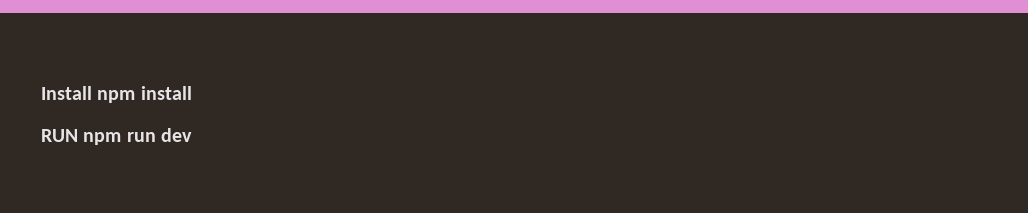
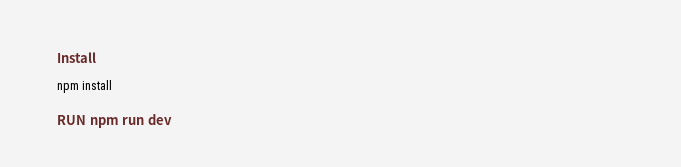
(92, 93) none -> (96, 57) //

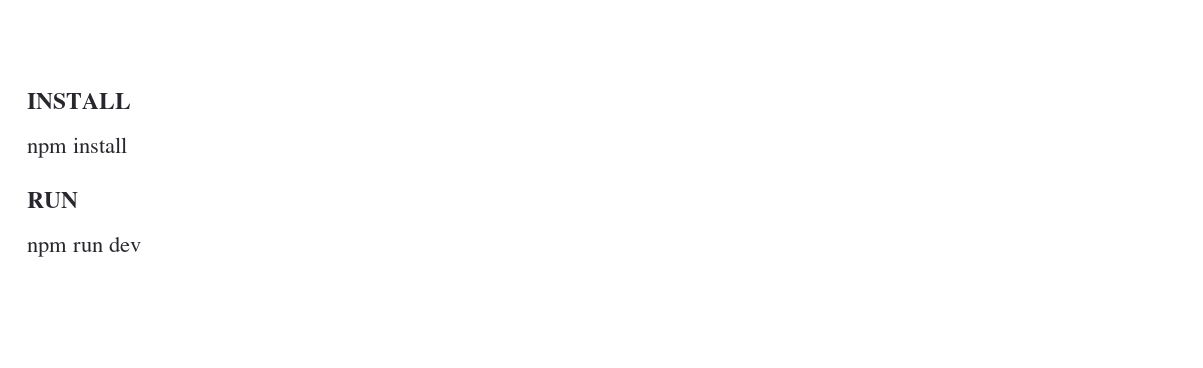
[57,52,96,63] Install -> [27,93,131,109] INSTALL
(86, 120) none -> (78, 200) //

